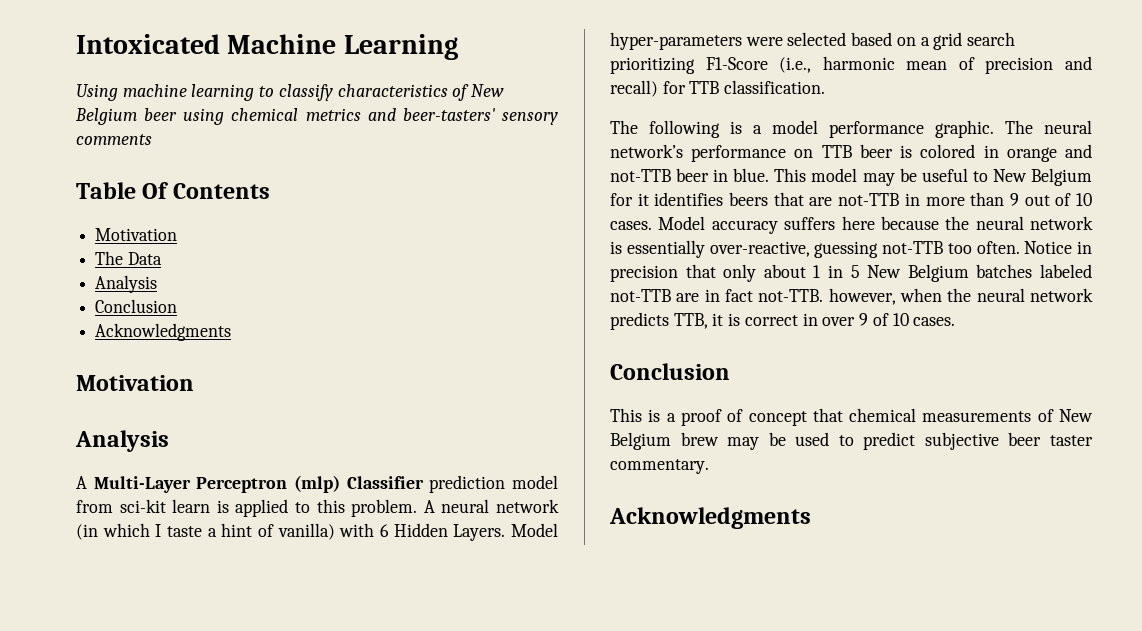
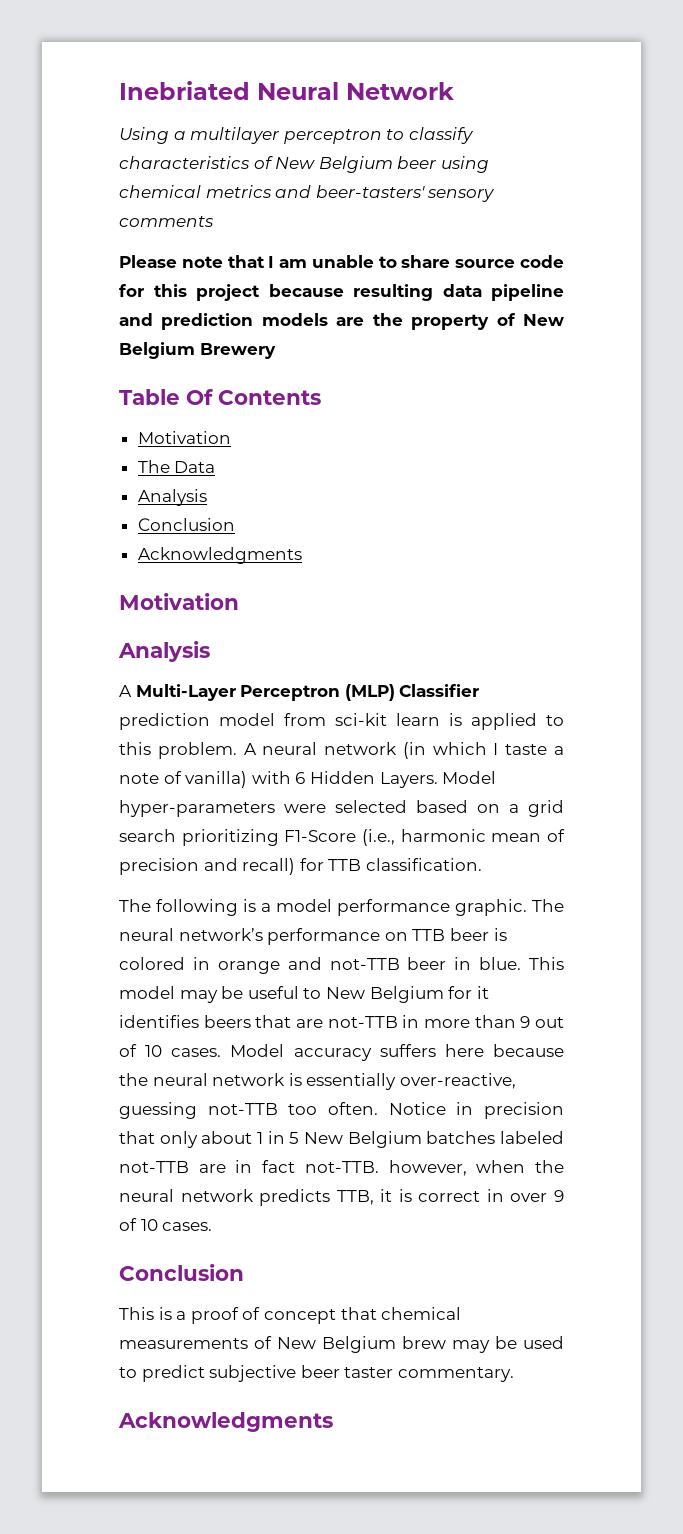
[76,34,458,60] [76,84,255,101] Intoxicated Machine Learning // Using machine learning -> [119,81,454,100] [119,127,382,144] Inebriated Neural Network // Using a multilayer perceptron
(152, 139) none -> [119,255,564,268] [119,284,564,301] [119,313,564,330] [119,342,276,359] // Please note that I am unable to share source code for this project because resulting data pipeline and prediction models are the property of New Belgium Brewery
[294,475,340,493] (mlp) -> [344,684,395,701] (MLP)
[221,523,253,537] hint -> [119,773,159,784] note

